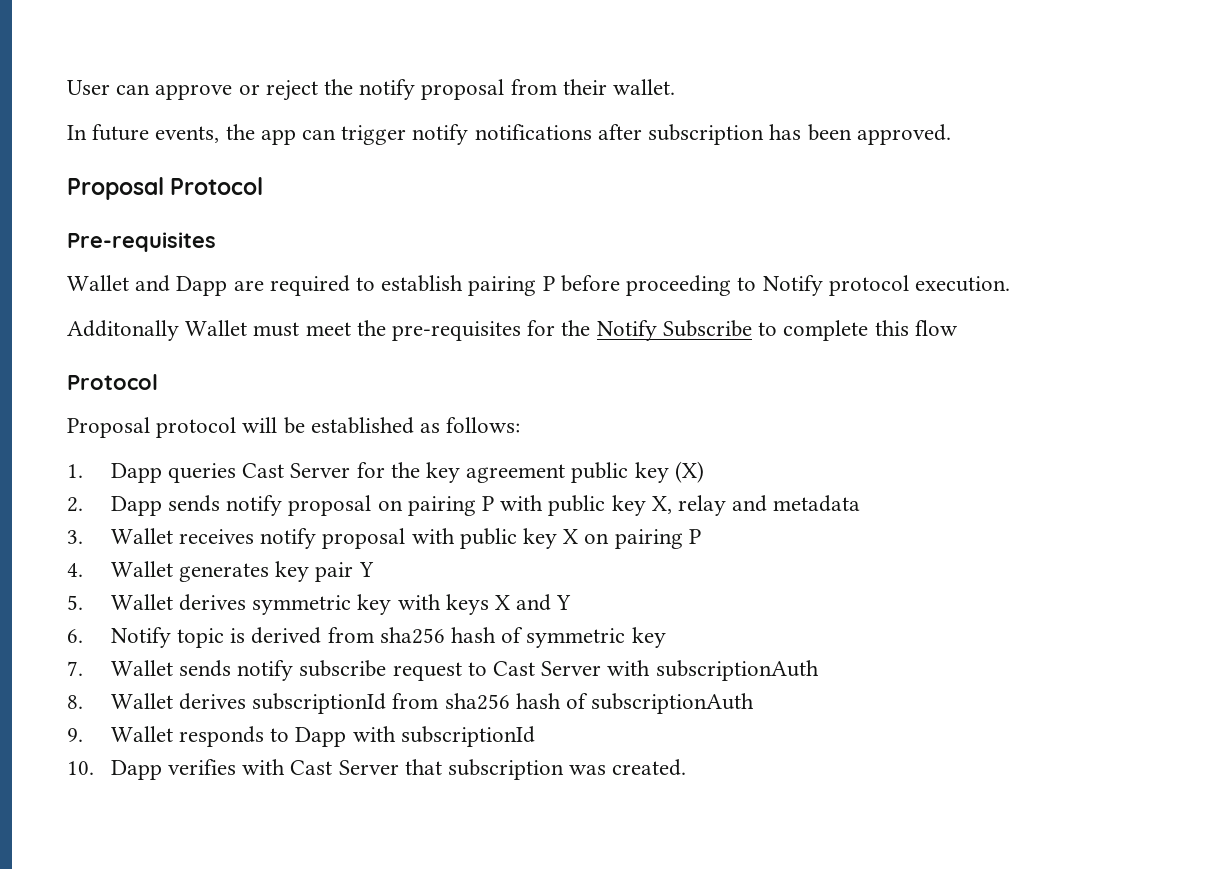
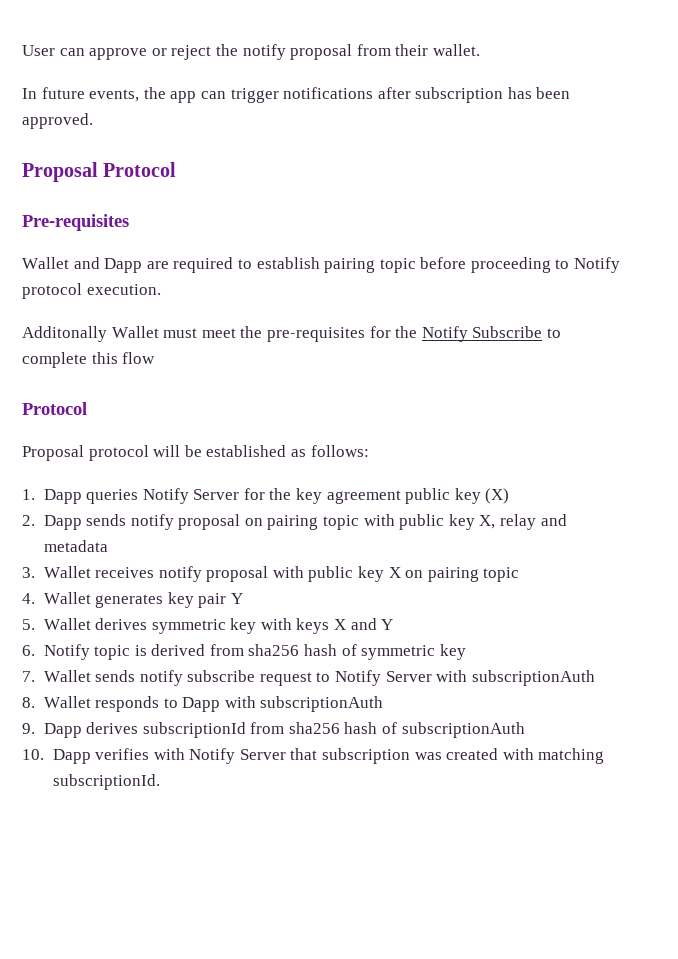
[412,124,469,145] notify -> (279, 95) none
[542,276,555,291] P -> [379,258,416,273] topic
[242,463,285,478] Cast -> [142,488,189,504] Notify
[481,496,494,511] P -> [323,515,360,530] topic
[688,529,701,544] P -> [483,567,520,582] topic
[492,661,535,676] Cast -> [335,670,382,686] Notify
(173, 701) none -> [95,696,384,712] [22,723,82,738] responds to Dapp with subscriptionAuth // 9. Dapp
[67,726,535,747] // 9. Wallet responds to Dapp with subscriptionId -> (525, 730) none
[290,760,333,775] Cast -> [189,748,236,764] Notify
[612,759,687,776] created. -> [446,748,605,764] [52,774,160,790] created with matching subscriptionId.

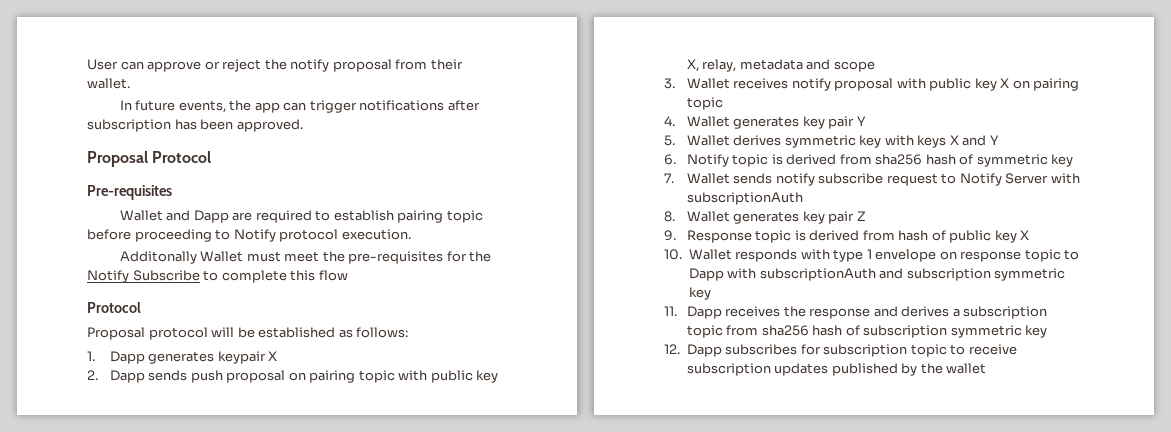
[86,488,510,504] queries Notify Server for the key agreement public key (X) -> [148,351,278,364] generates keypair X
[130,514,174,530] notify -> [190,370,223,383] push
[499,514,567,530] [43,540,108,552] relay and metadata -> [702,59,875,72] relay, metadata and scope
[95,696,384,712] [22,722,525,738] [22,748,605,764] [52,774,160,790] responds to Dapp with subscriptionAuth // 9. Dapp derives subscriptionId from sha256 hash of subscriptionAuth // 10. Dapp verifies with Notify Server that subscription was created with matching subscriptionId. -> [733,211,866,224] [664,230,1030,243] [664,249,1080,262] [688,268,1066,281] [688,287,711,300] [664,306,1048,319] [686,325,1048,338] [664,344,1017,357] [686,363,987,376] generates key pair Z // 9. Response topic is derived from hash of public key X // 10. Wallet responds with type 1 envelope on response topic to Dapp with subscriptionAuth and subscription symmetric key // 11. Dapp receives the response and derives a subscription topic from sha256 hash of subscription symmetric key // 12. Dapp subscribes for subscription topic to receive subscription updates published by the wallet

